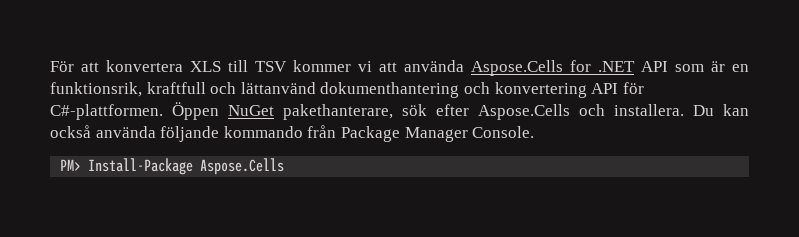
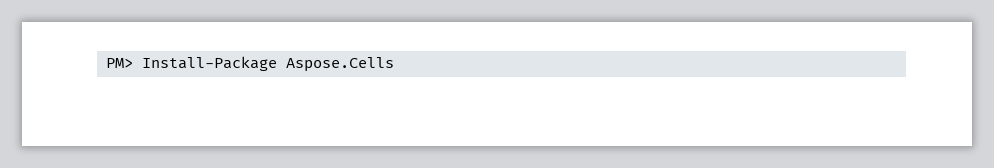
[50,60,749,76] [50,82,644,98] [50,102,749,120] [50,125,535,142] För att konvertera XLS till TSV kommer vi att använda Aspose.Cells for .NET API som är en funktionsrik, kraftfull och lättanvänd dokumenthantering och konvertering API för C#-plattformen. Öppen NuGet pakethanterare, sök efter Aspose.Cells och installera. Du kan också använda följande kommando från Package Manager Console. // -> (106, 63) none

